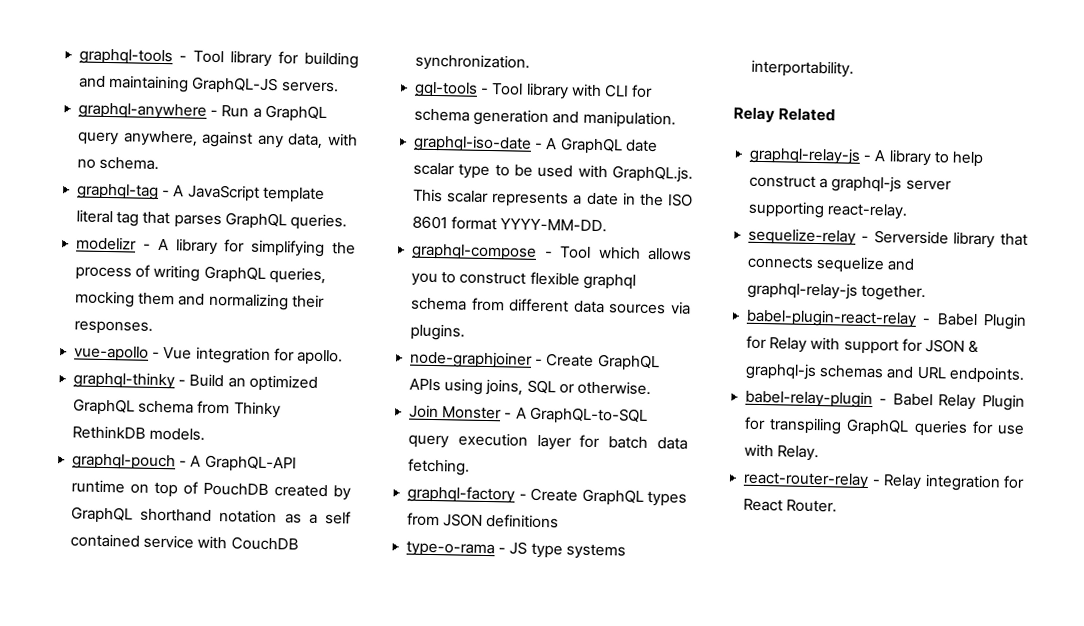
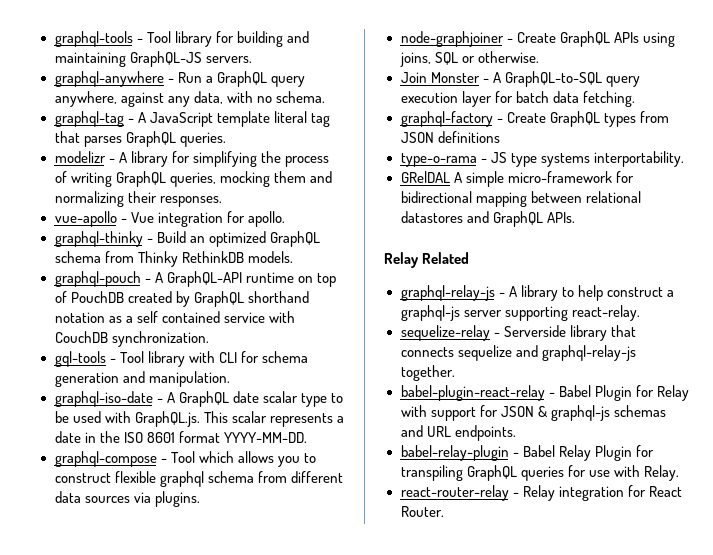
(855, 68) none -> [400,171,634,187] [400,191,641,207] [400,211,575,227] // GRelDAL A simple micro-framework for bidirectional mapping between relational datastores and GraphQL APIs.

